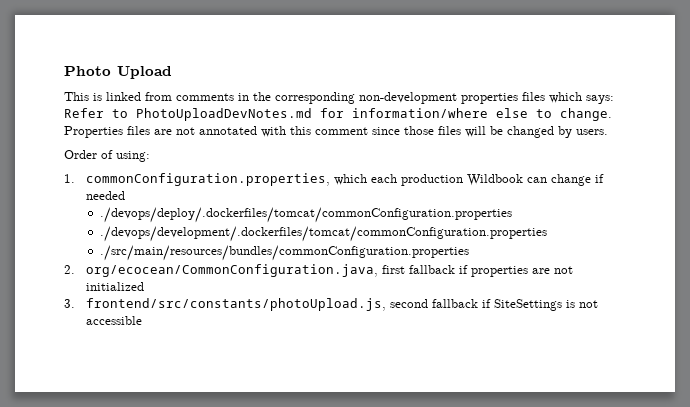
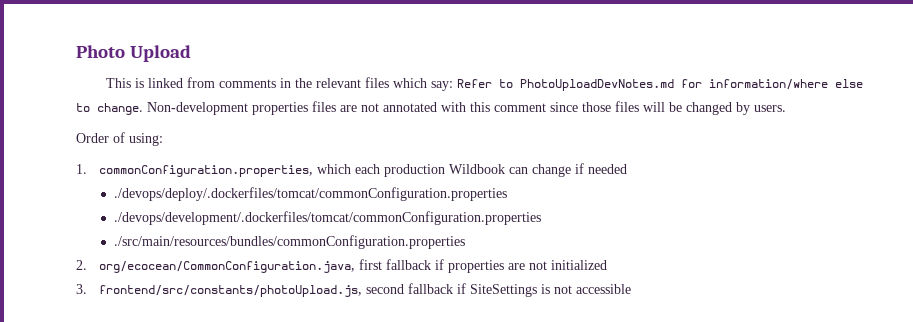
[275,92,518,104] corresponding non-development properties -> [316,78,362,88] relevant
[586,95,614,104] says: -> [431,81,454,91] say:
[64,126,123,138] Properties -> [147,102,308,115] Non-development properties

